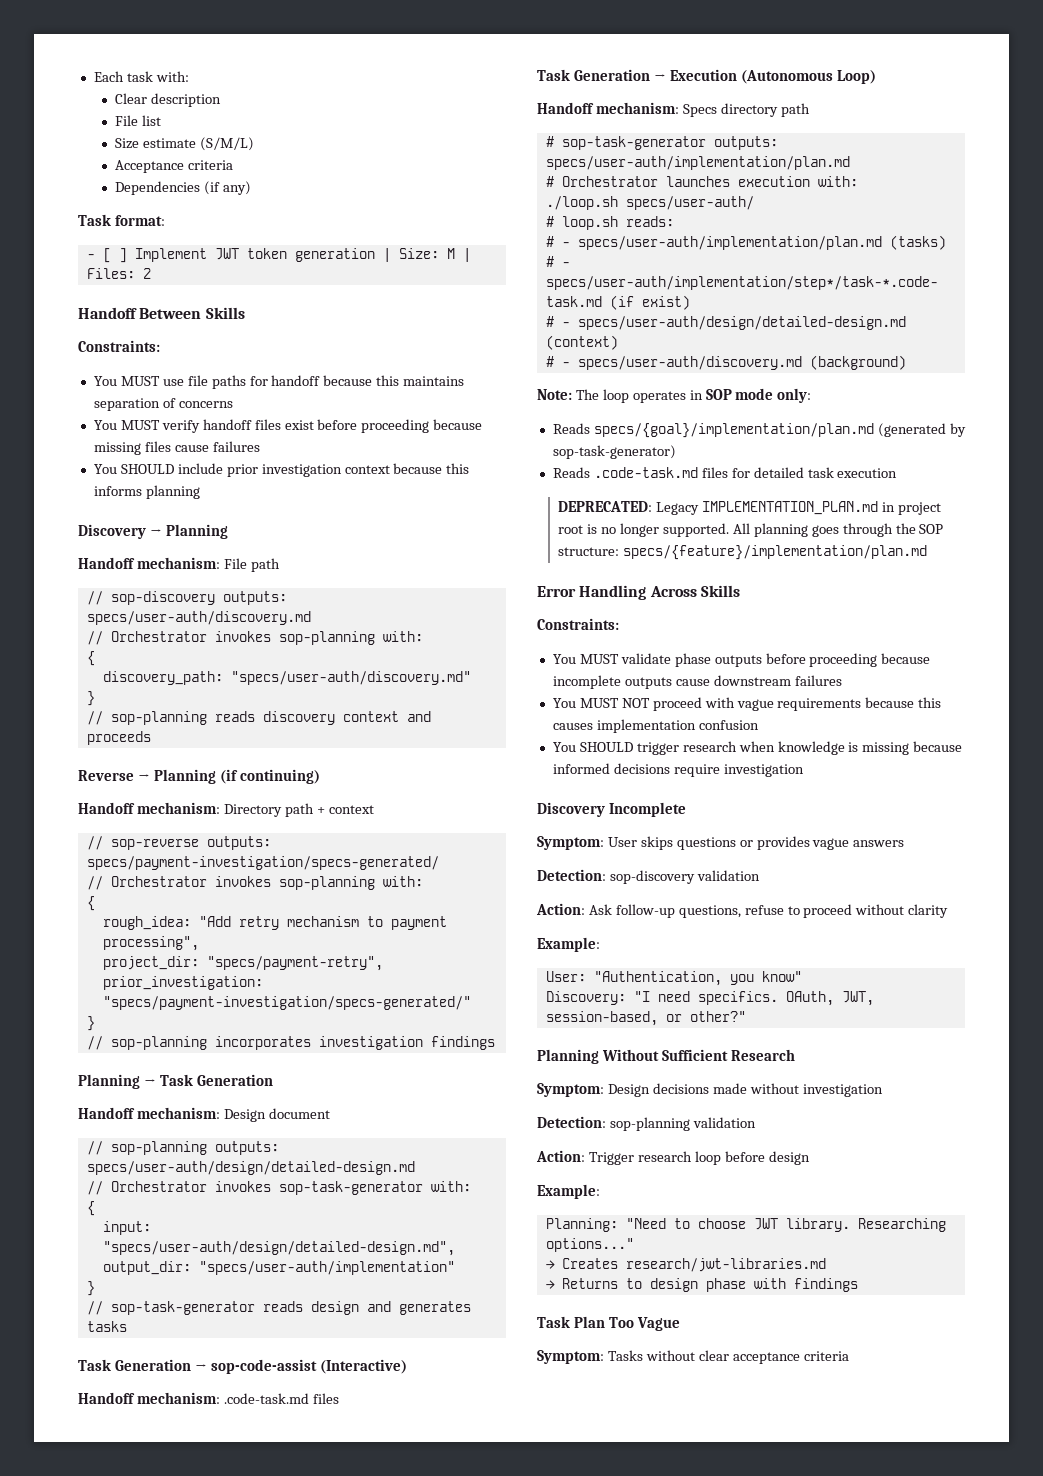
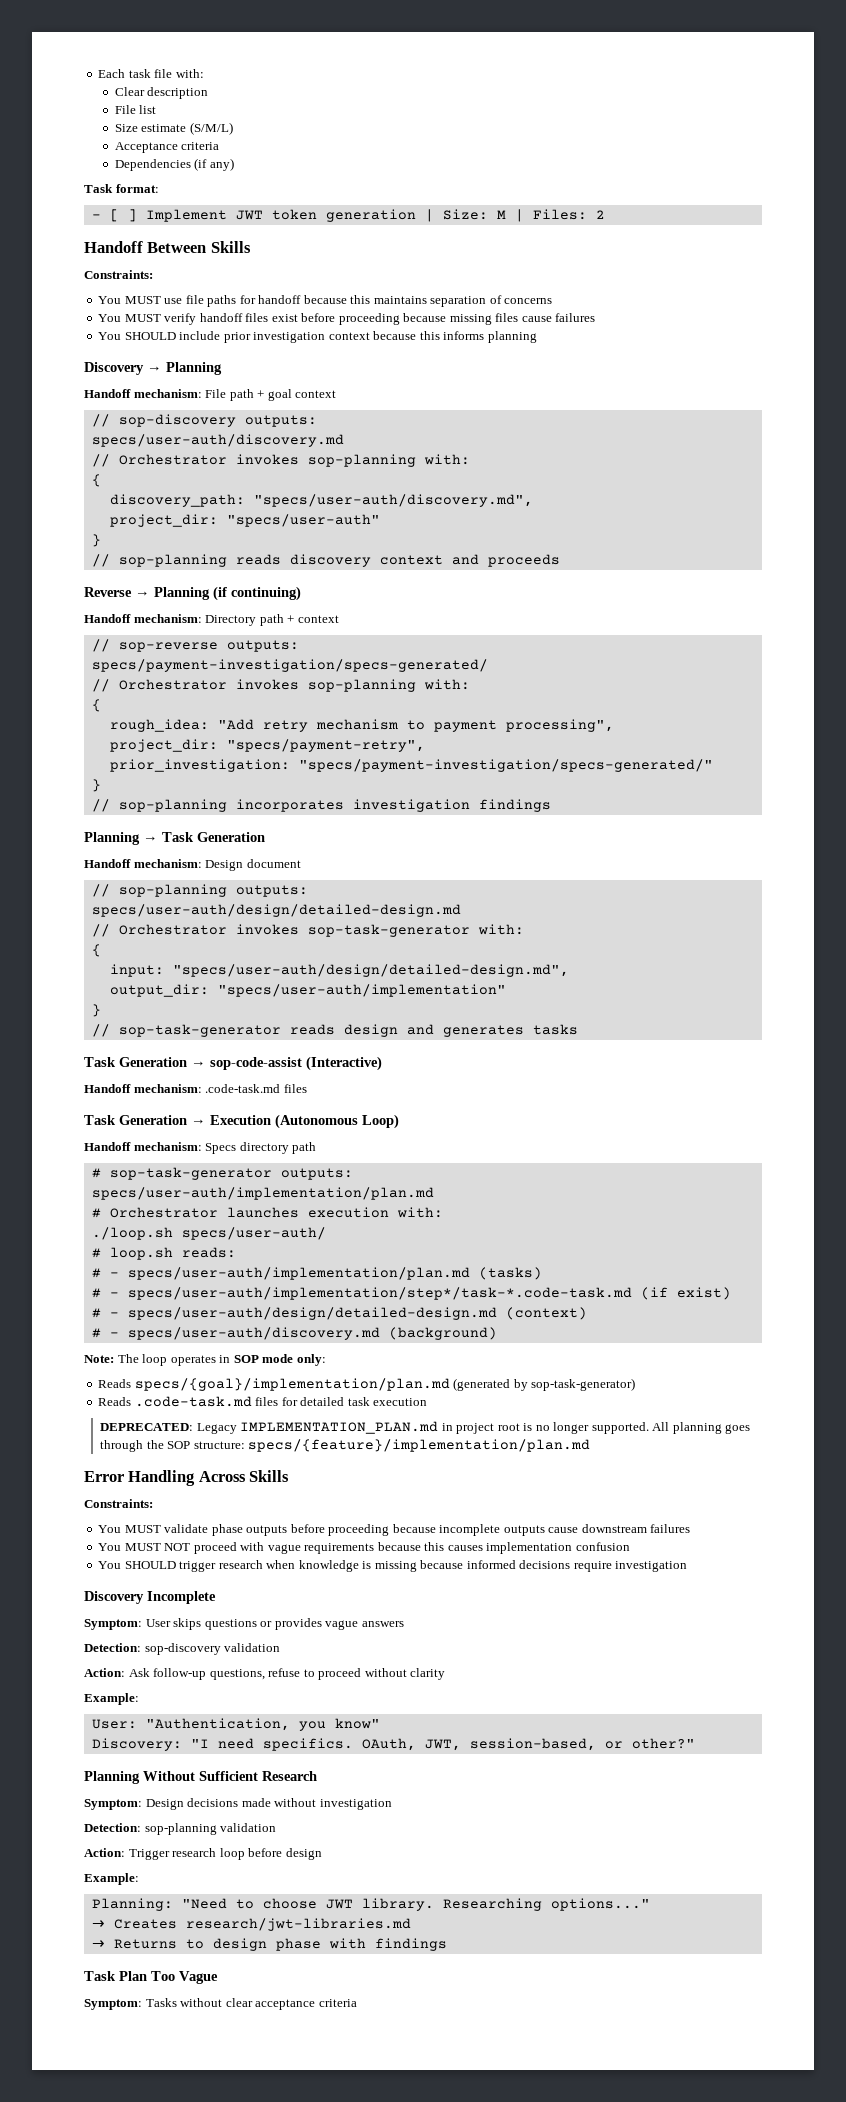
(153, 76) none -> [154,69,173,78] file
(280, 565) none -> [257,389,337,401] + goal context
[230,671,471,685] "specs/user-auth/discovery.md" -> [253,494,533,507] [109,514,380,527] "specs/user-auth/discovery.md", // project_dir: "specs/user-auth"

